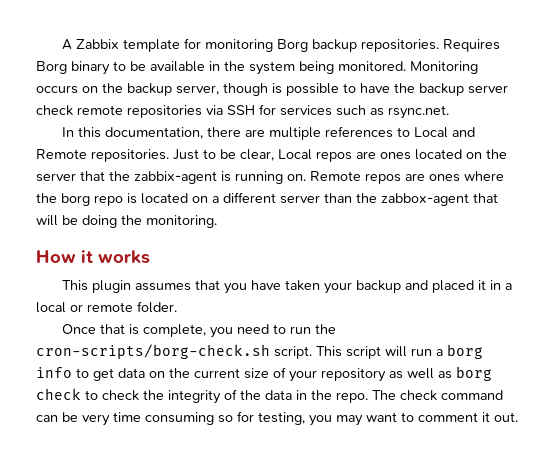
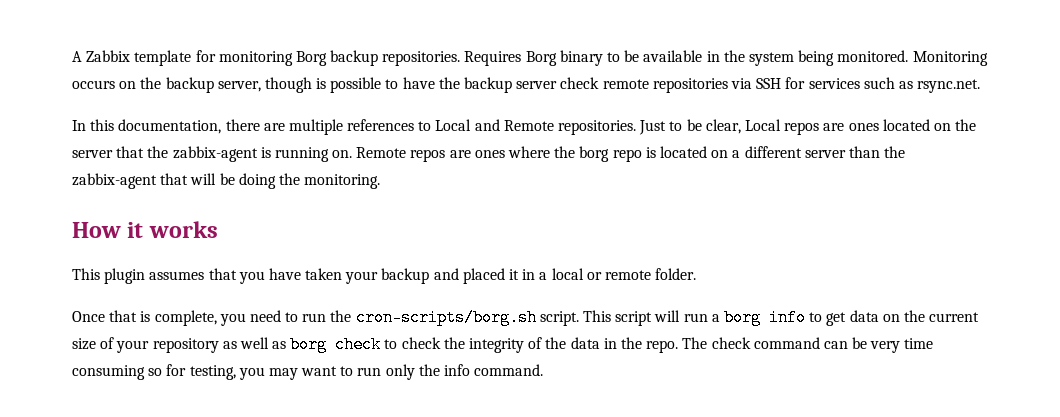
[381,193,469,206] zabbox-agent -> [72,173,157,189] zabbix-agent
[36,344,270,359] cron-scripts/borg-check.sh -> [355,309,537,326] cron-scripts/borg.sh
[418,412,518,422] comment it out. -> [357,364,544,380] run only the info command.

